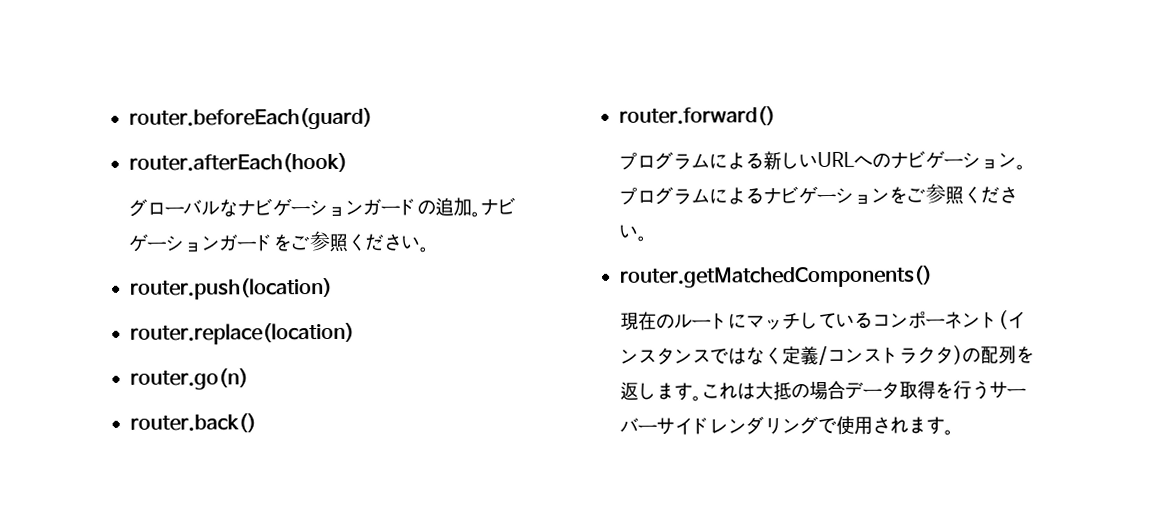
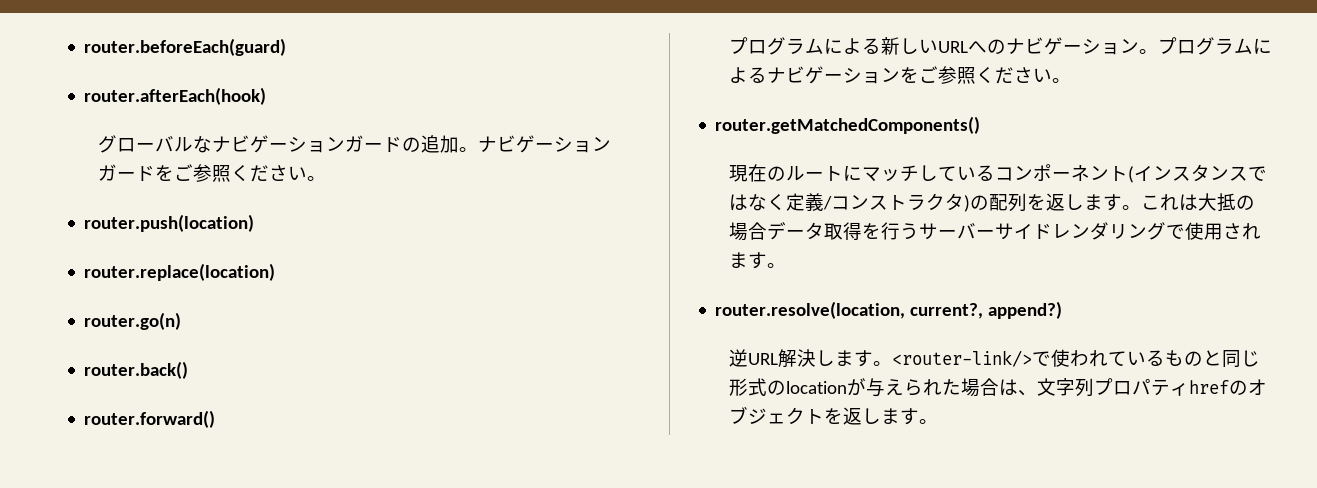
(955, 432) none -> [715,301,1063,319] [729,349,1261,368] [729,378,1268,397] [729,406,939,425] // router.resolve(location, current?, append?) // 逆URL解決します。<router-link/>で使われているものと同じ形式のlocationが与えられた場合は、文字列プロパティhrefのオブジェクトを返します。

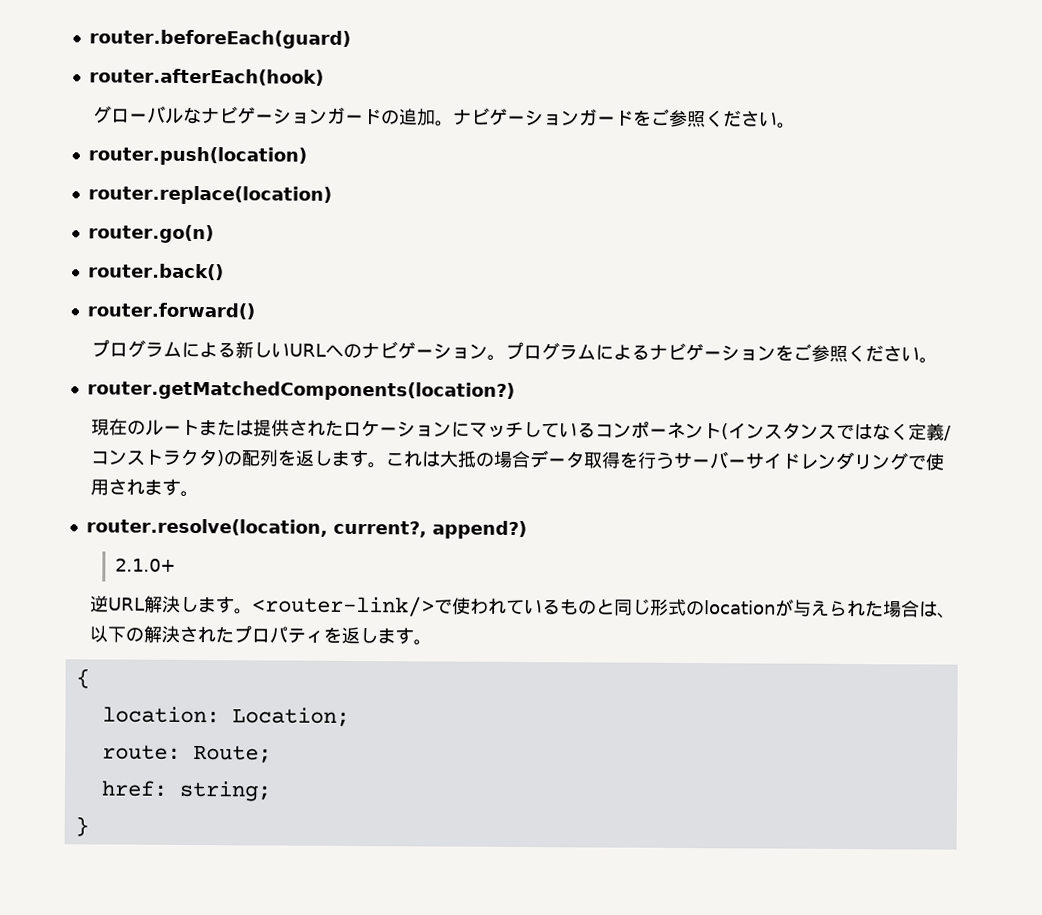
[715,116,981,134] router.getMatchedComponents() -> [86,380,515,401] router.getMatchedComponents(location?)
(844, 173) none -> [199,419,453,438] または提供されたロケーション
(1063, 310) none -> [114,558,176,572] // 2.1.0+
[1037,378,1268,397] [729,406,939,425] 文字列プロパティhrefのオブジェクトを返します。 -> [89,625,433,646] [75,668,90,689] [101,706,350,727] [101,744,272,764] [100,780,272,802] [74,816,89,837] 以下の解決されたプロパティを返します。 // { // location: Location; // route: Route; // href: string; // }

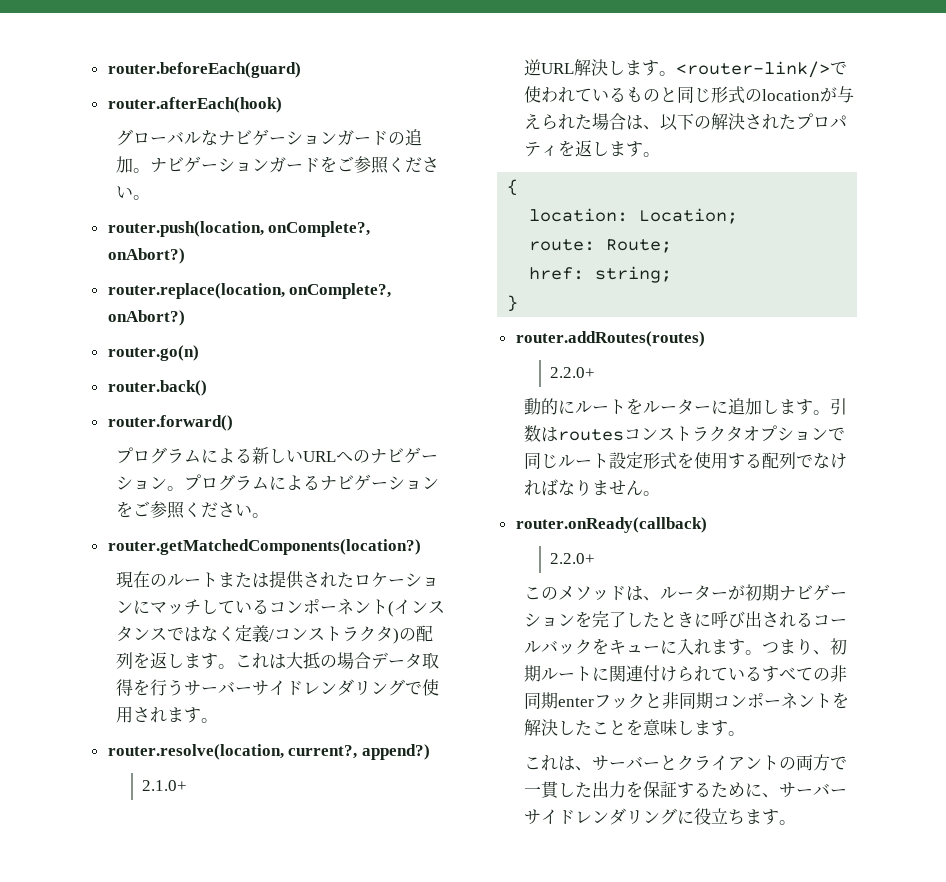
[87,146,307,166] [87,185,332,205] router.push(location) // router.replace(location) -> [107,221,371,237] [107,248,185,264] [107,283,392,299] [107,310,185,326] router.push(location, onComplete?, onAbort?) // router.replace(location, onComplete?, onAbort?)
(89, 826) none -> [515,331,705,347] [550,367,596,378] [523,398,847,415] [523,425,845,442] [523,452,847,470] [523,479,660,496] [515,517,707,533] [550,553,596,564] [523,584,847,601] [523,611,847,628] [523,638,847,655] [523,665,847,682] [523,692,849,709] [523,719,745,736] [523,754,847,771] [523,781,847,799] [523,808,796,825] // router.addRoutes(routes) // 2.2.0+ // 動的にルートをルーターに追加します。引数はroutesコンストラクタオプションで同じルート設定形式を使用する配列でなければなりません。 // router.onReady(callback) // 2.2.0+ // このメソッドは、ルーターが初期ナビゲーションを完了したときに呼び出されるコールバックをキューに入れます。つまり、初期ルートに関連付けられているすべての非同期enterフックと非同期コンポーネントを解決したことを意味します。 // これは、サーバーとクライアントの両方で一貫した出力を保証するために、サーバーサイドレンダリングに役立ちます。

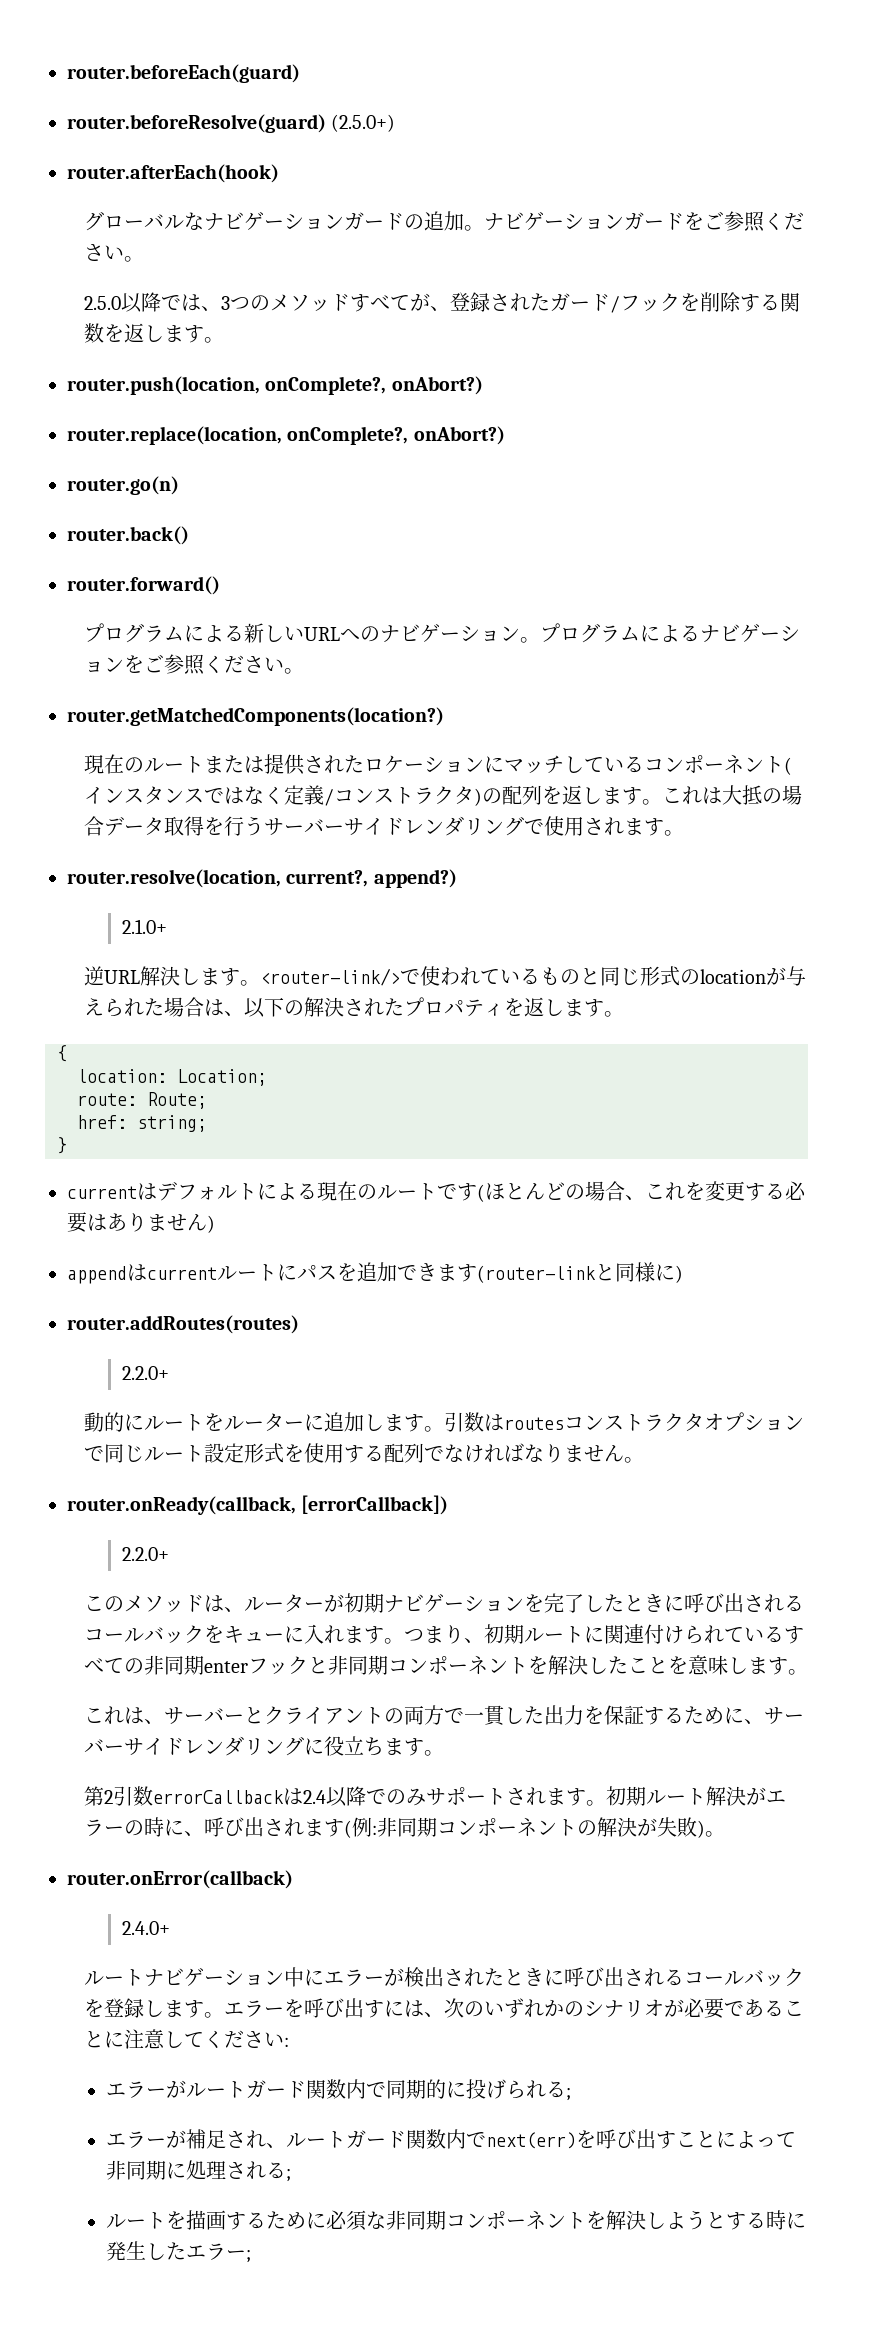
(301, 70) none -> [67,114,396,133] // router.beforeResolve(guard) (2.5.0+)
(150, 197) none -> [83,292,800,313] [83,323,224,343] // 2.5.0以降では、3つのメソッドすべてが、登録されたガード/フックを削除する関数を返します。
(519, 303) none -> [67,1181,806,1202] [67,1212,215,1233] [67,1262,683,1284] // currentはデフォルトによる現在のルートです(ほとんどの場合、これを変更する必要はありません) // appendはcurrentルートにパスを追加できます(router-linkと同様に)
[515,517,707,533] router.onReady(callback) -> [67,1495,449,1515] router.onReady(callback, [errorCallback])
(796, 822) none -> [83,1786,786,1807] [83,1817,725,1838] [67,1870,293,1889] [122,1921,171,1935] [83,1967,804,1987] [83,1998,804,2019] [83,2029,289,2049] [105,2079,571,2101] [105,2129,796,2149] [105,2160,291,2182] [105,2210,806,2231] [105,2241,251,2263] // 第2引数errorCallbackは2.4以降でのみサポートされます。初期ルート解決がエラーの時に、呼び出されます(例:非同期コンポーネントの解決が失敗)。 // router.onError(callback) // 2.4.0+ // ルートナビゲーション中にエラーが検出されたときに呼び出されるコールバックを登録します。エラーを呼び出すには、次のいずれかのシナリオが必要であることに注意してください: // エラーがルートガード関数内で同期的に投げられる; // エラーが補足され、ルートガード関数内でnext(err)を呼び出すことによって非同期に処理される; // ルートを描画するために必須な非同期コンポーネントを解決しようとする時に発生したエラー;

